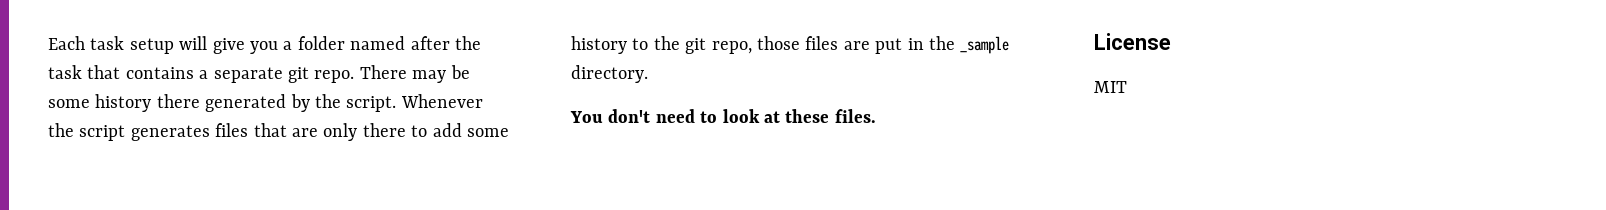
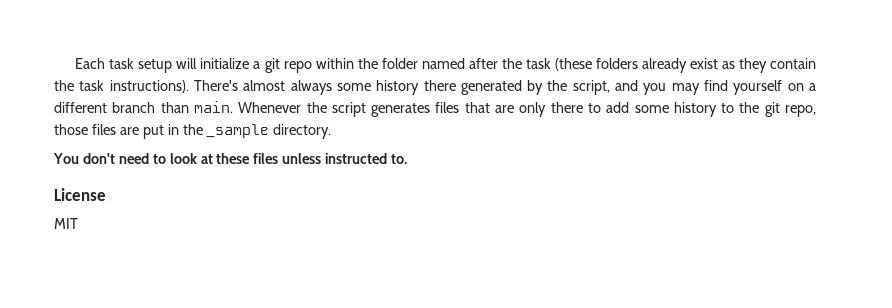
[212,38,293,54] give you a -> [200,58,378,73] initialize a git repo within the
[87,65,470,83] that contains a separate git repo. There may be -> [554,58,817,73] [54,80,332,95] (these folders already exist as they contain the task instructions). There's almost always
[346,96,397,112] script. -> [572,80,816,95] [54,101,233,113] script, and you may find yourself on a different branch than main.
[834,109,876,123] files. -> [253,153,408,164] files unless instructed to.

